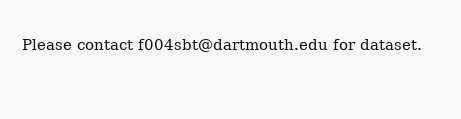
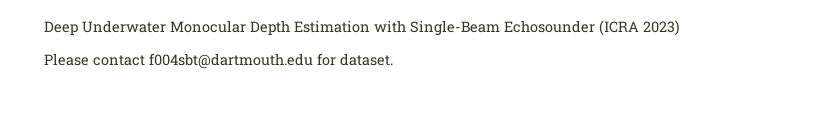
(22, 44) none -> [44,20,680,36] Deep Underwater Monocular Depth Estimation with Single-Beam Echosounder (ICRA 2023) //

